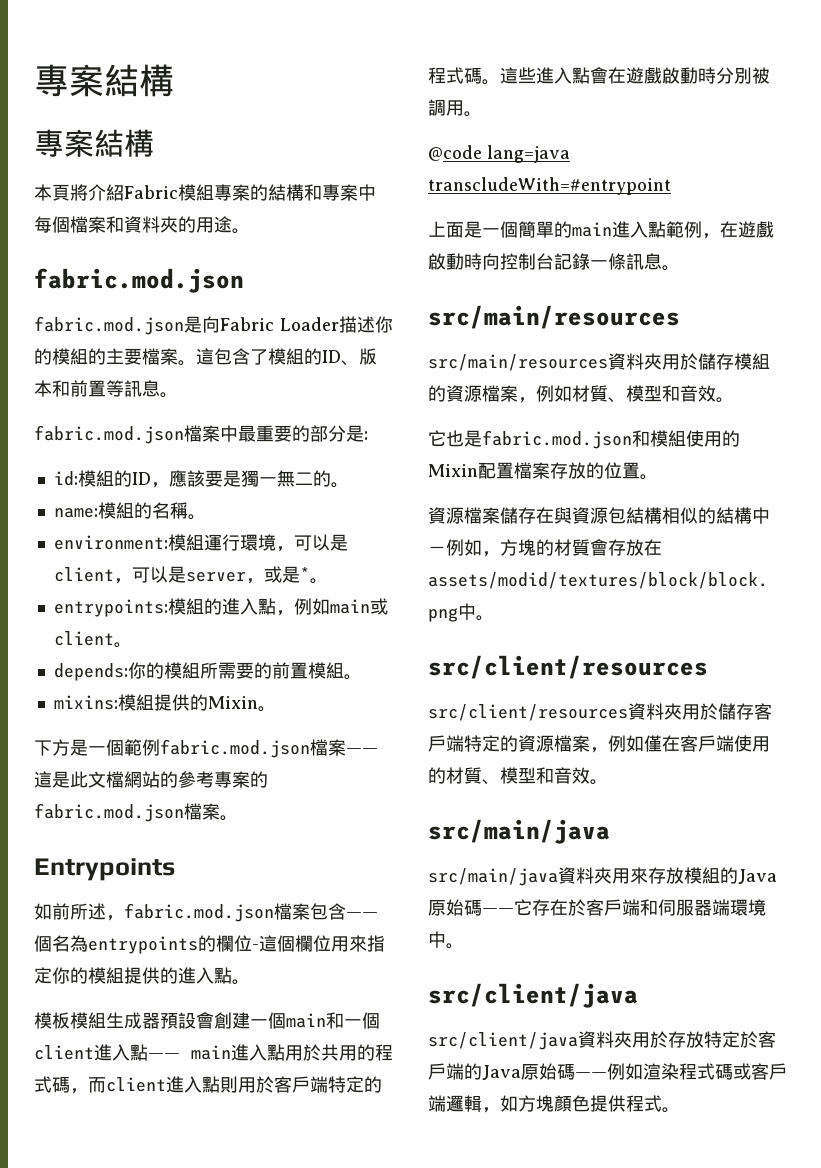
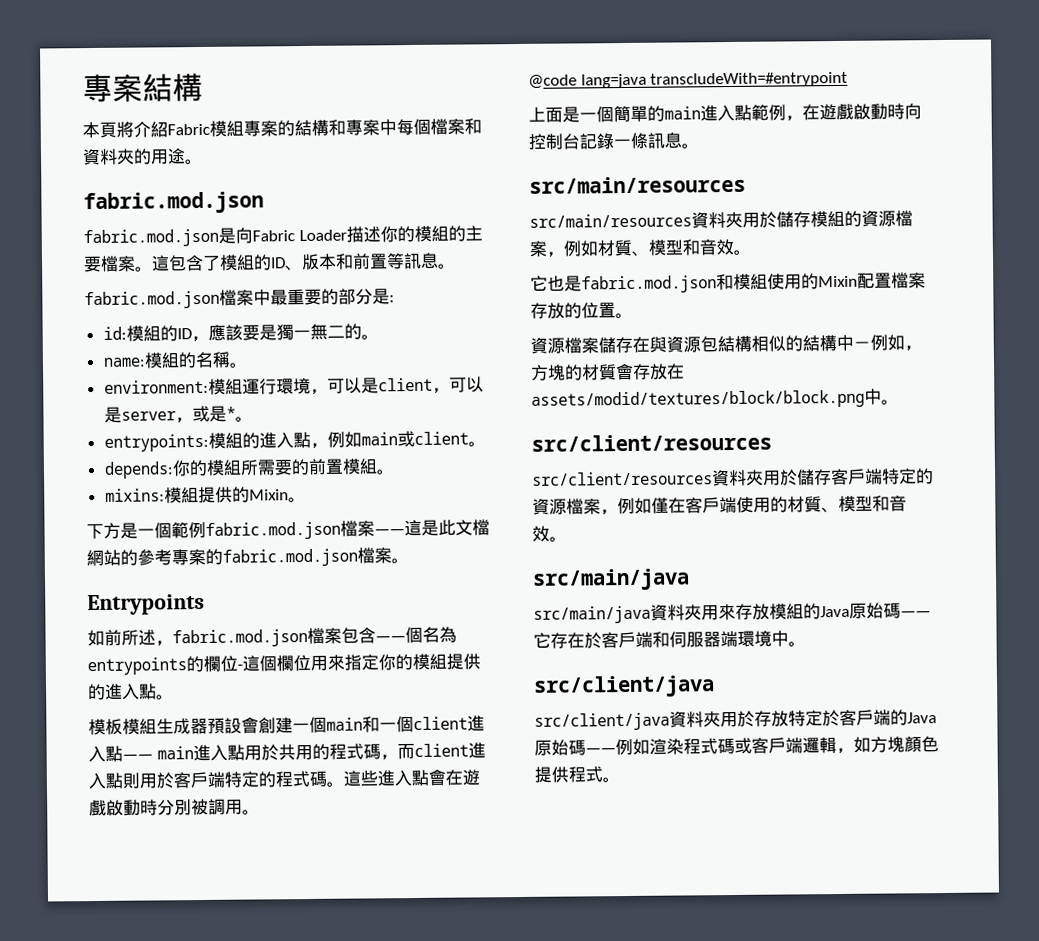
[34,64,174,97] [34,129,154,157] 專案結構 // 專案結構 -> [82,72,203,103] 專案結構

